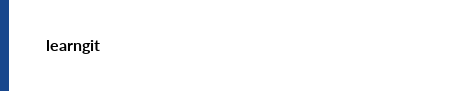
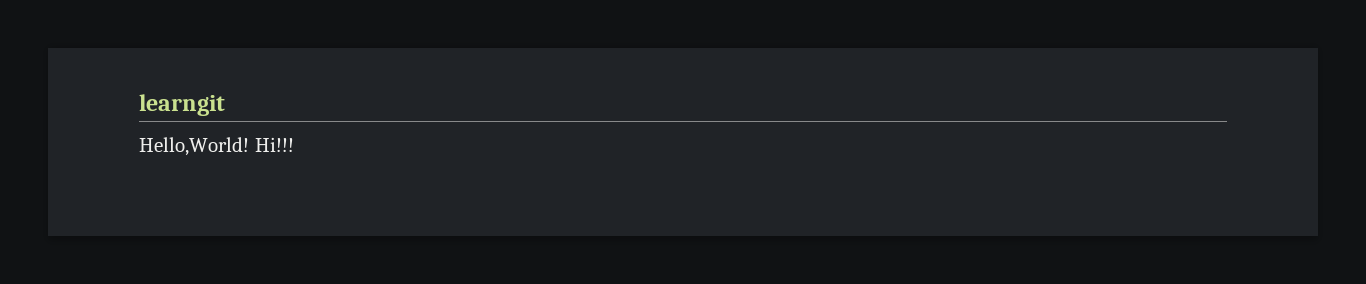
(100, 47) none -> [139,137,294,156] // Hello,World! Hi!!!

